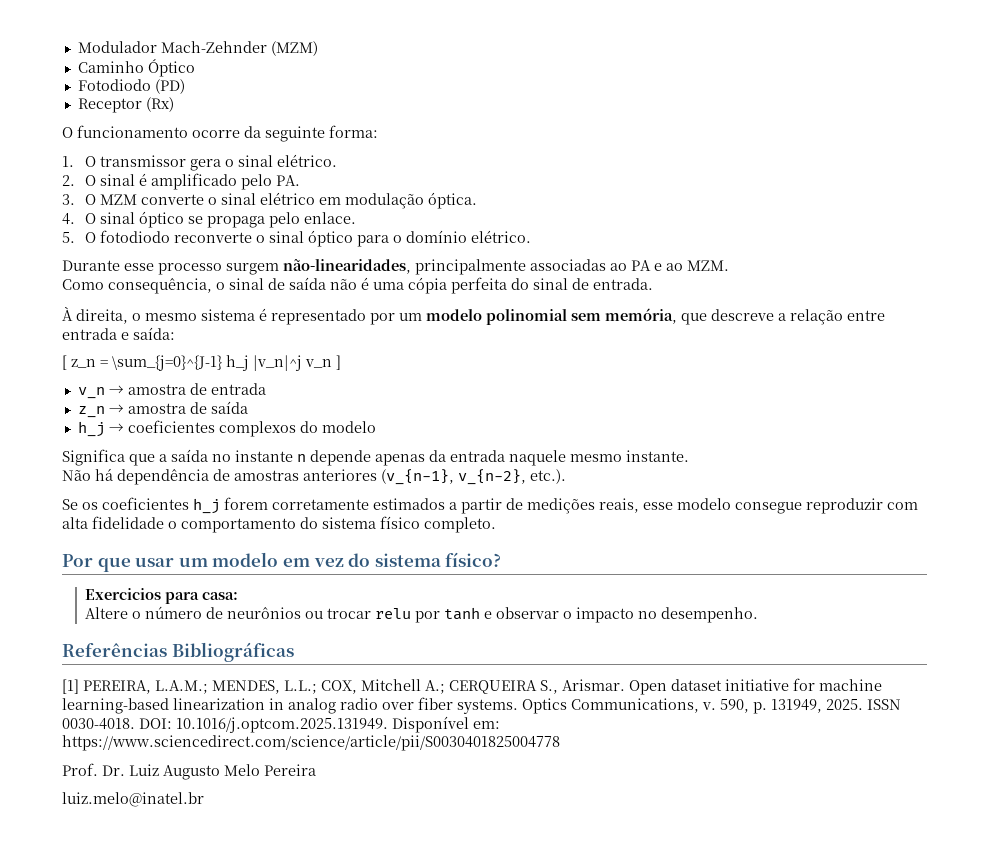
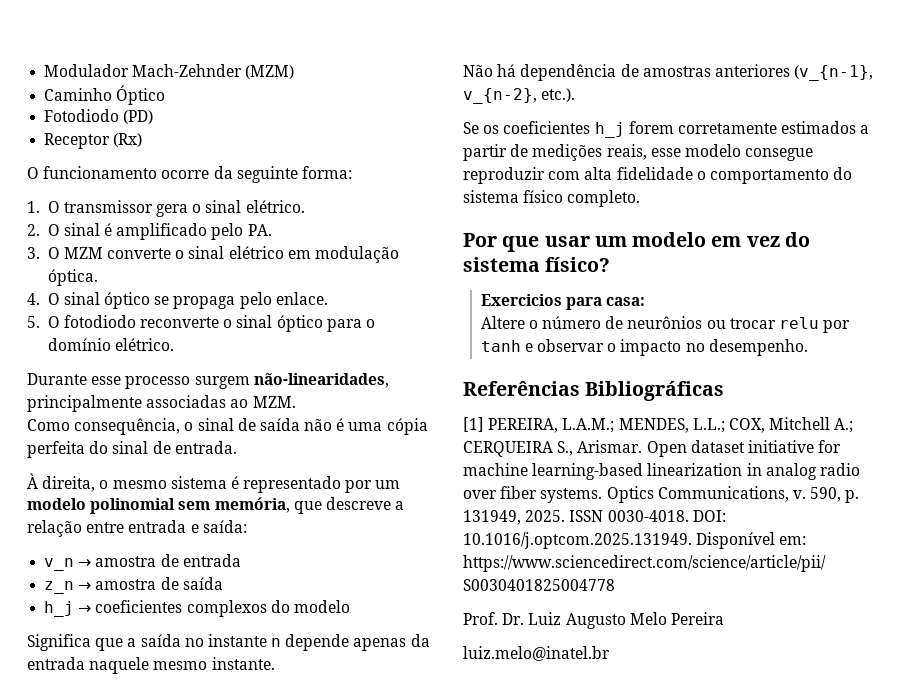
[631,260,683,271] PA e ao -> (249, 403) none
[62,355,341,371] // [ z_n = \sum_{j=0}^{J-1} h_j |v_n|^j v_n ] -> (247, 526) none

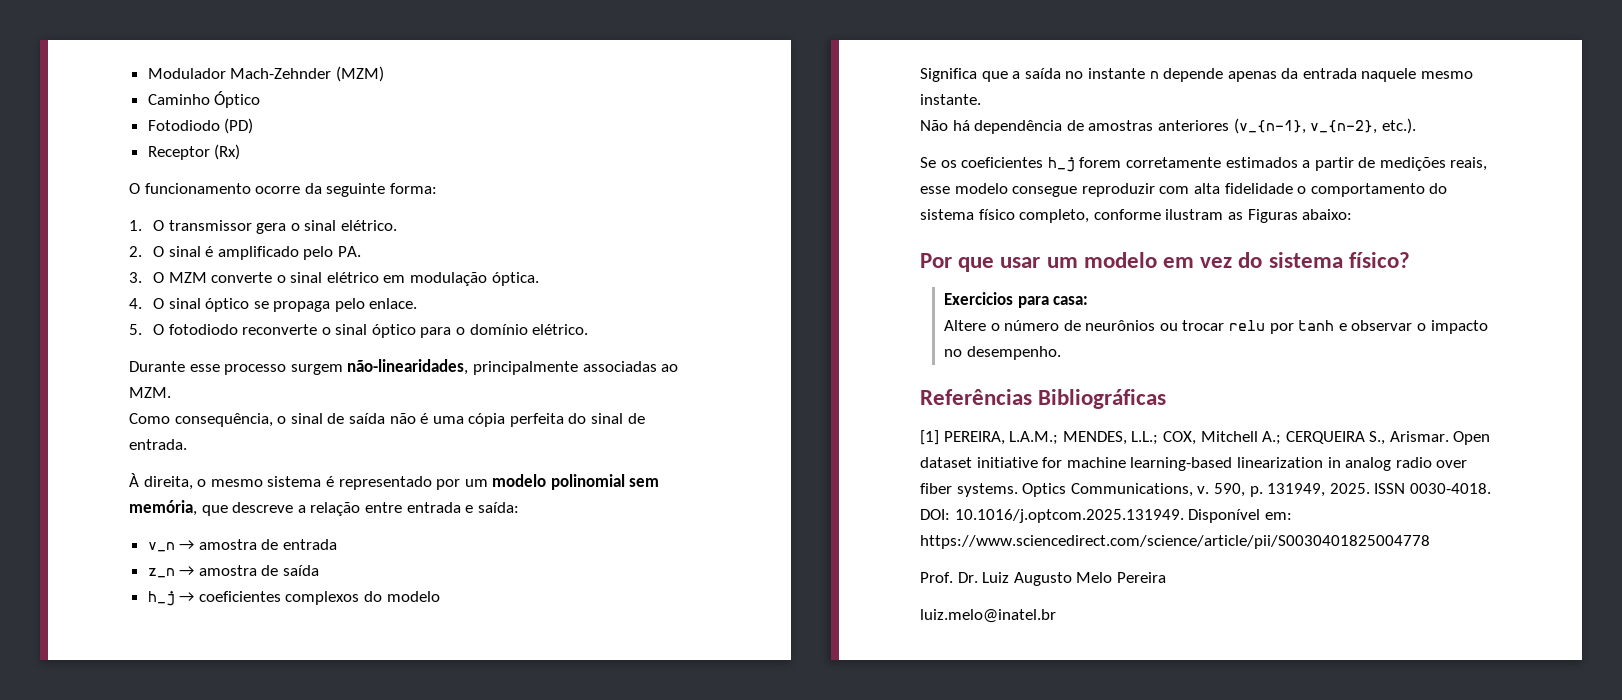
[567,190,641,207] completo. -> [1019,209,1353,223] completo, conforme ilustram as Figuras abaixo:

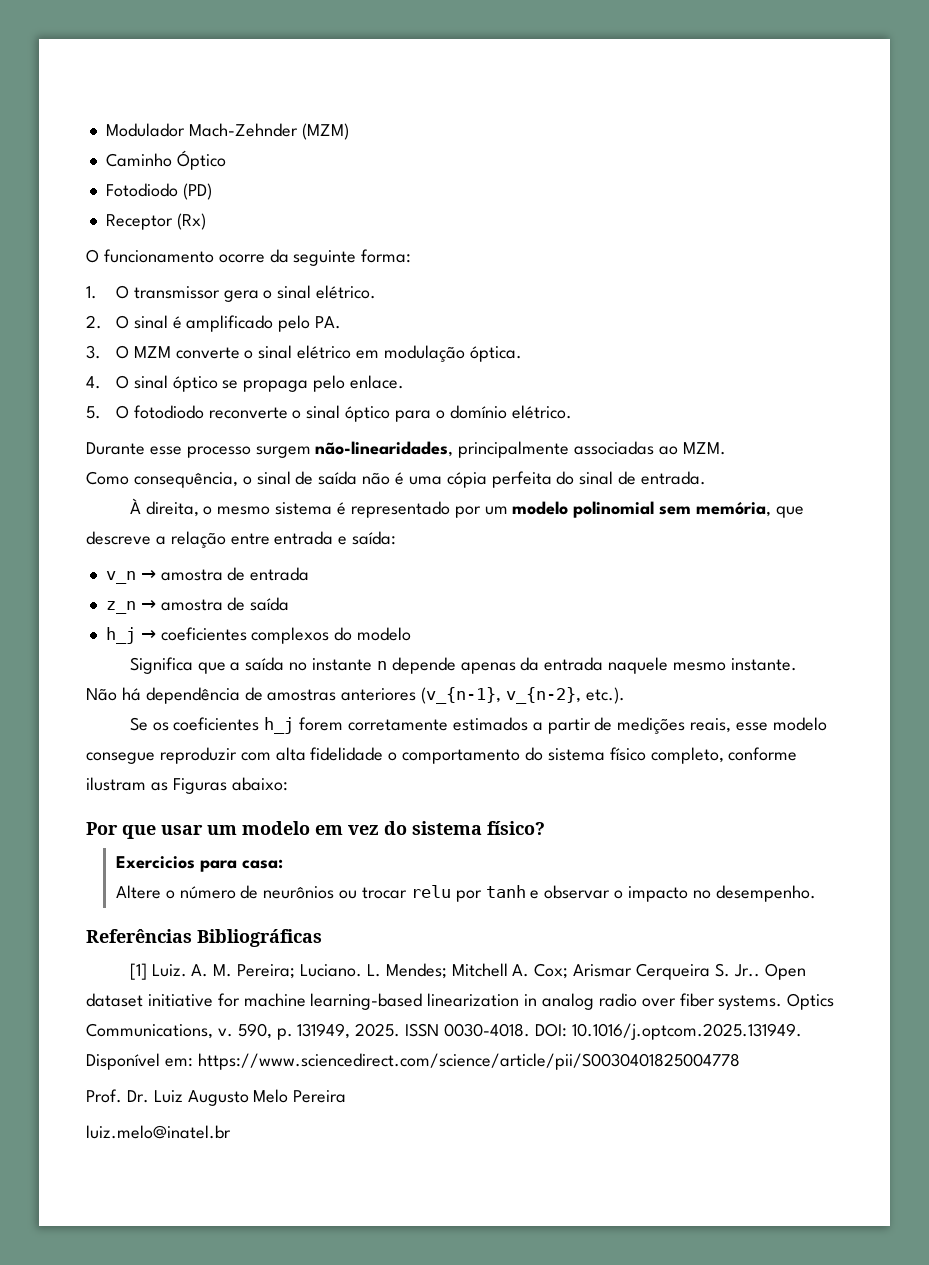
[943,431,1449,445] PEREIRA, L.A.M.; MENDES, L.L.; COX, Mitchell A.; CERQUEIRA S., Arismar. -> [151,963,760,980] Luiz. A. M. Pereira; Luciano. L. Mendes; Mitchell A. Cox; Arismar Cerqueira S. Jr..

